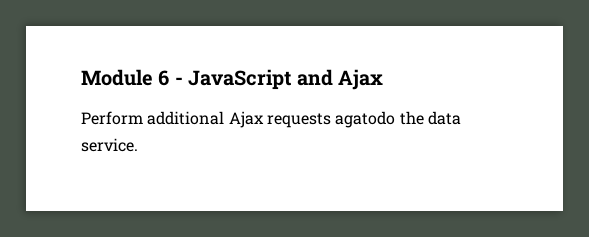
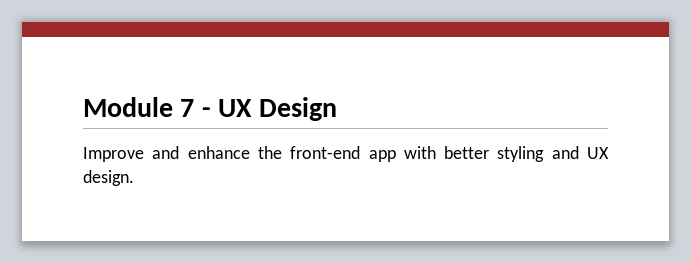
[158,69,383,90] [81,111,461,128] [81,138,138,152] 6 - JavaScript and Ajax // Perform additional Ajax requests agatodo the data service. -> [180,97,337,121] [83,146,610,162] [83,170,134,186] 7 - UX Design // Improve and enhance the front-end app with better styling and UX design.

